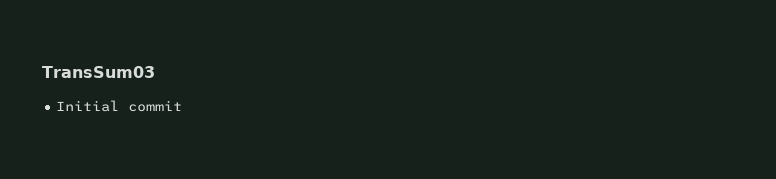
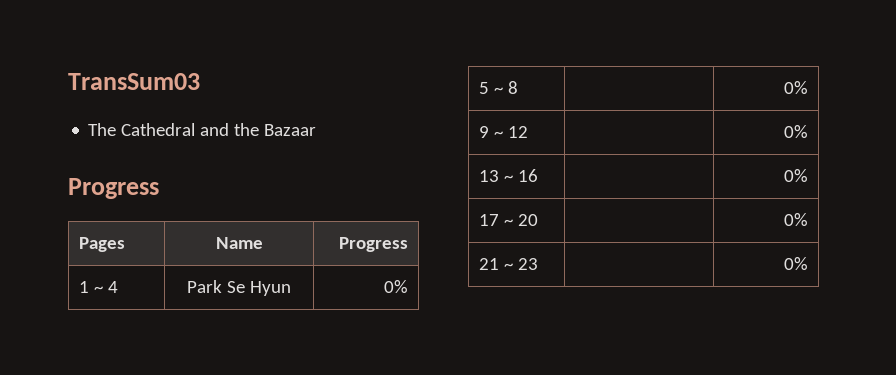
[56,100,183,112] Initial commit -> [88,123,317,136] [68,178,159,199] [78,237,125,252] [215,237,263,249] [339,237,409,252] [78,281,118,293] [187,280,291,296] [384,280,409,293] [478,81,518,94] [784,81,809,94] [478,126,528,138] [784,125,809,138] [478,169,538,182] [784,169,809,182] [478,214,538,226] [784,213,809,226] [478,258,538,270] [784,257,809,270] The Cathedral and the Bazaar // Progress // Pages | Name | Progress // 1 ~ 4 | Park Se Hyun | 0% // 5 ~ 8 | | 0% // 9 ~ 12 | | 0% // 13 ~ 16 | | 0% // 17 ~ 20 | | 0% // 21 ~ 23 | | 0%

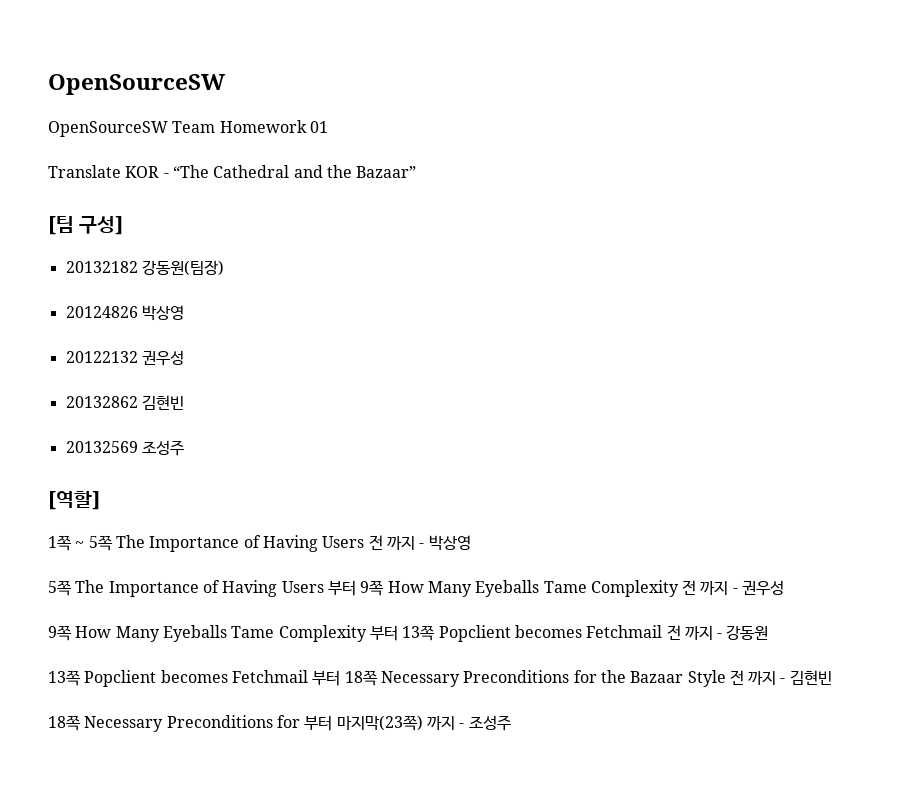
[68,73,200,90] [88,123,317,136] [68,178,159,199] [78,237,125,252] [215,237,263,249] [339,237,409,252] [78,281,118,293] [187,280,291,296] [384,280,409,293] [478,81,518,94] [784,81,809,94] [478,126,528,138] [784,125,809,138] [478,169,538,182] [784,169,809,182] [478,214,538,226] [784,213,809,226] [478,258,538,270] [784,257,809,270] TransSum03 // The Cathedral and the Bazaar // Progress // Pages | Name | Progress // 1 ~ 4 | Park Se Hyun | 0% // 5 ~ 8 | | 0% // 9 ~ 12 | | 0% // 13 ~ 16 | | 0% // 17 ~ 20 | | 0% // 21 ~ 23 | | 0% -> [48,74,225,95] [48,120,328,137] [48,165,417,178] [48,216,124,235] [65,260,224,276] [65,305,184,321] [65,350,184,366] [65,395,184,410] [65,440,184,456] [48,491,100,510] [48,535,471,552] [48,580,785,597] [48,625,769,642] [48,670,832,687] [48,715,511,732] OpenSourceSW // OpenSourceSW Team Homework 01 // Translate KOR - “The Cathedral and the Bazaar” // [팀 구성] // 20132182 강동원(팀장) // 20124826 박상영 // 20122132 권우성 // 20132862 김현빈 // 20132569 조성주 // [역할] // 1쪽 ~ 5쪽 The Importance of Having Users 전 까지 - 박상영 // 5쪽 The Importance of Having Users 부터 9쪽 How Many Eyeballs Tame Complexity 전 까지 - 권우성 // 9쪽 How Many Eyeballs Tame Complexity 부터 13쪽 Popclient becomes Fetchmail 전 까지 - 강동원 // 13쪽 Popclient becomes Fetchmail 부터 18쪽 Necessary Preconditions for the Bazaar Style 전 까지 - 김현빈 // 18쪽 Necessary Preconditions for 부터 마지막(23쪽) 까지 - 조성주

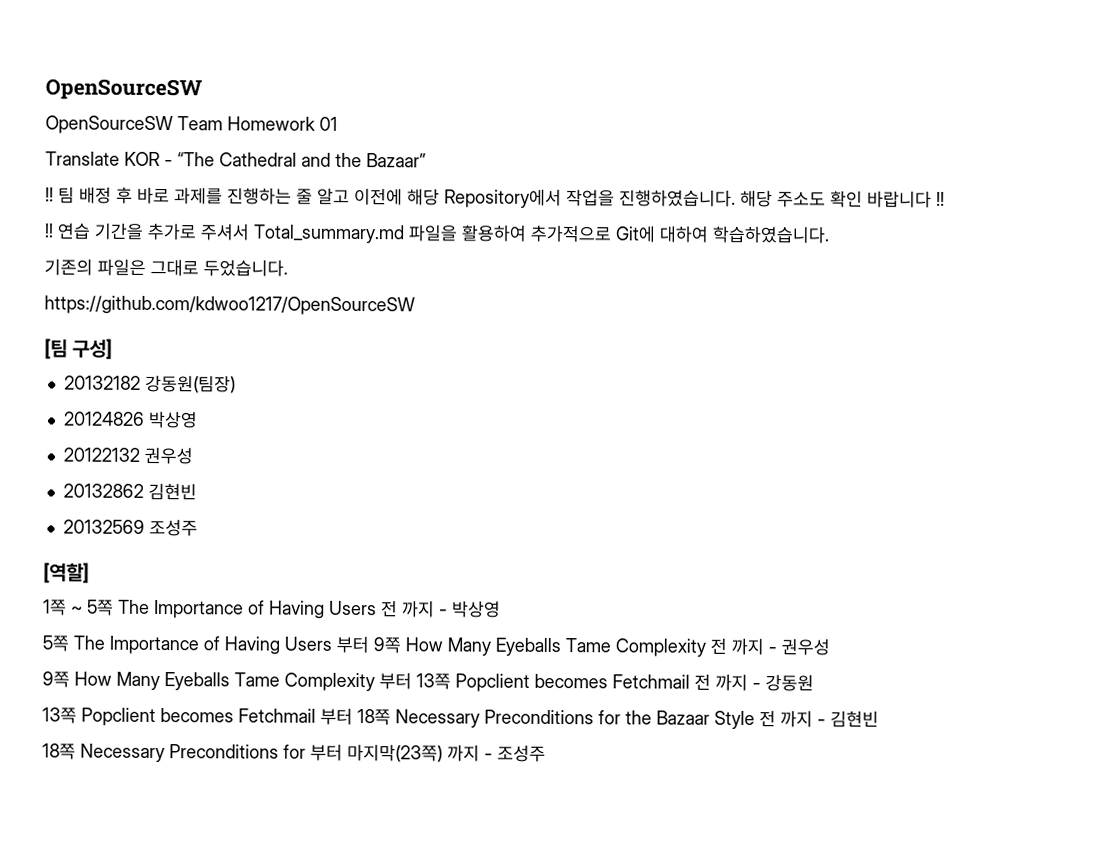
(417, 172) none -> [45,186,945,209] [44,222,830,244] [44,258,288,277] [44,295,415,316] // !! 팀 배정 후 바로 과제를 진행하는 줄 알고 이전에 해당 Repository에서 작업을 진행하였습니다. 해당 주소도 확인 바랍니다 !! // !! 연습 기간을 추가로 주셔서 Total_summary.md 파일을 활용하여 추가적으로 Git에 대하여 학습하였습니다. // 기존의 파일은 그대로 두었습니다. // https://github.com/kdwoo1217/OpenSourceSW

